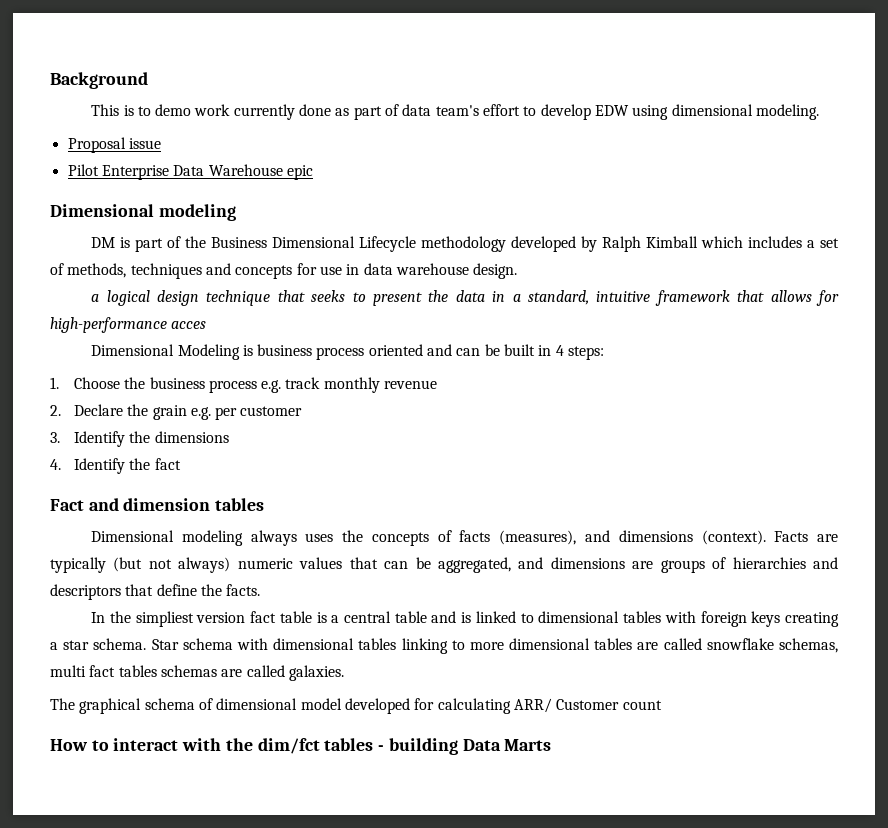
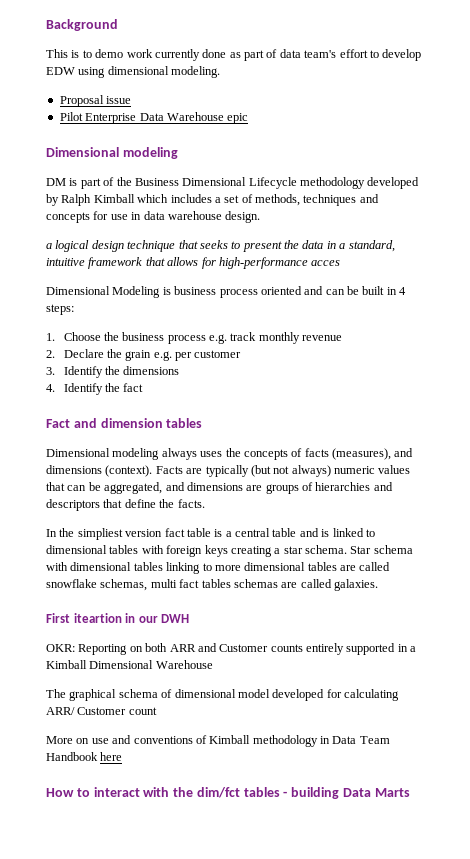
(344, 673) none -> [46,613,190,623] [46,643,417,655] [46,660,213,669] // First iteartion in our DWH // OKR: Reporting on both ARR and Customer counts entirely supported in a Kimball Dimensional Warehouse
(662, 705) none -> [46,735,390,747] [46,752,123,761] // More on use and conventions of Kimball methodology in Data Team Handbook here

